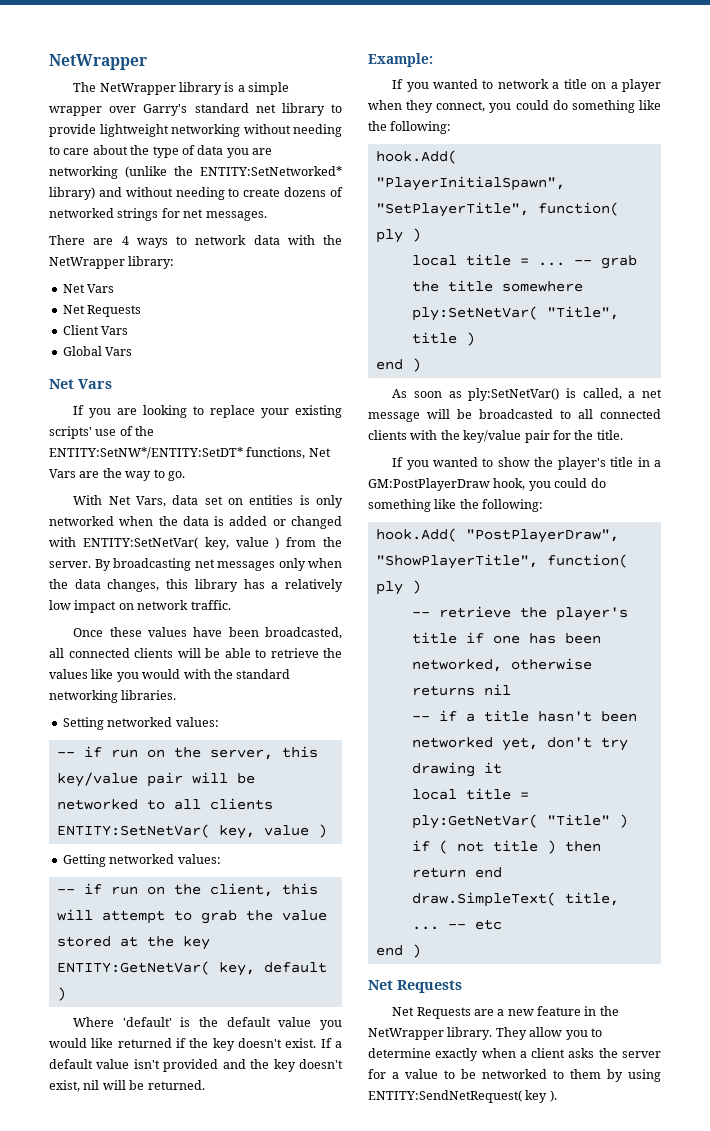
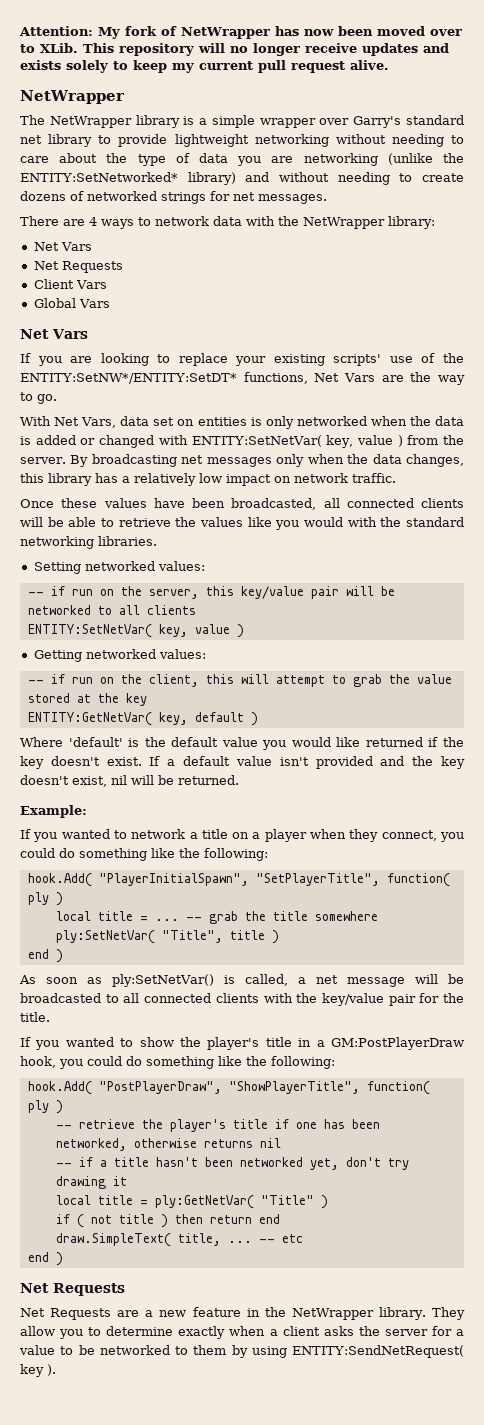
(49, 62) none -> [19,26,462,39] [20,43,449,56] [20,60,389,73] Attention: My fork of NetWrapper has now been moved over to XLib. This repository will no longer receive updates and exists solely to keep my current pull request alive. //

